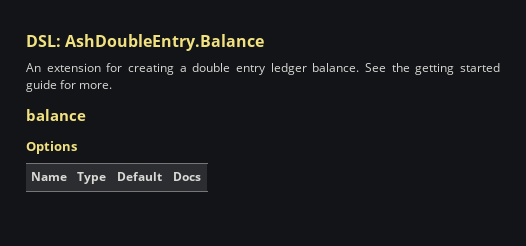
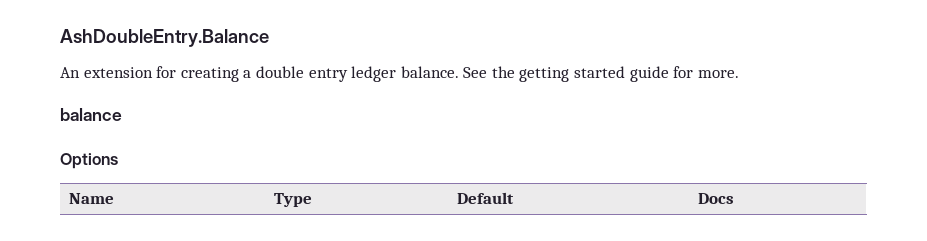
[26,35,61,47] DSL: -> (60, 38) none

